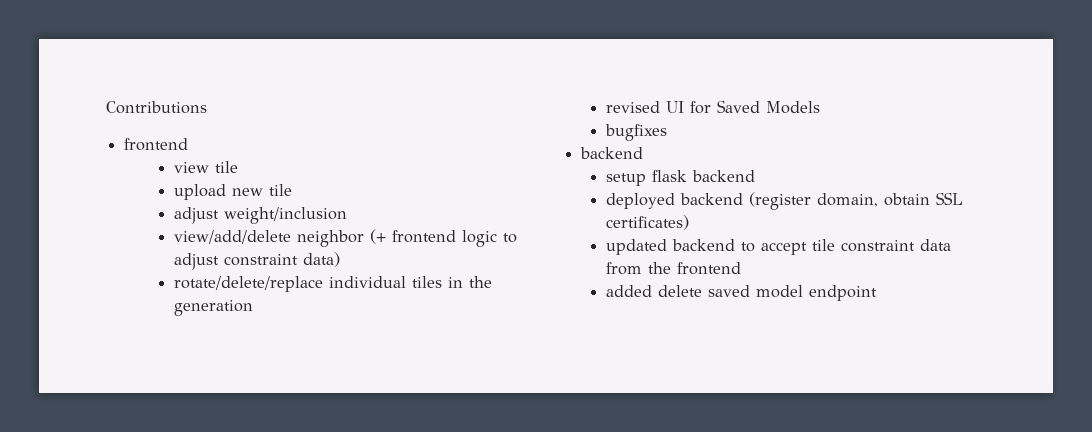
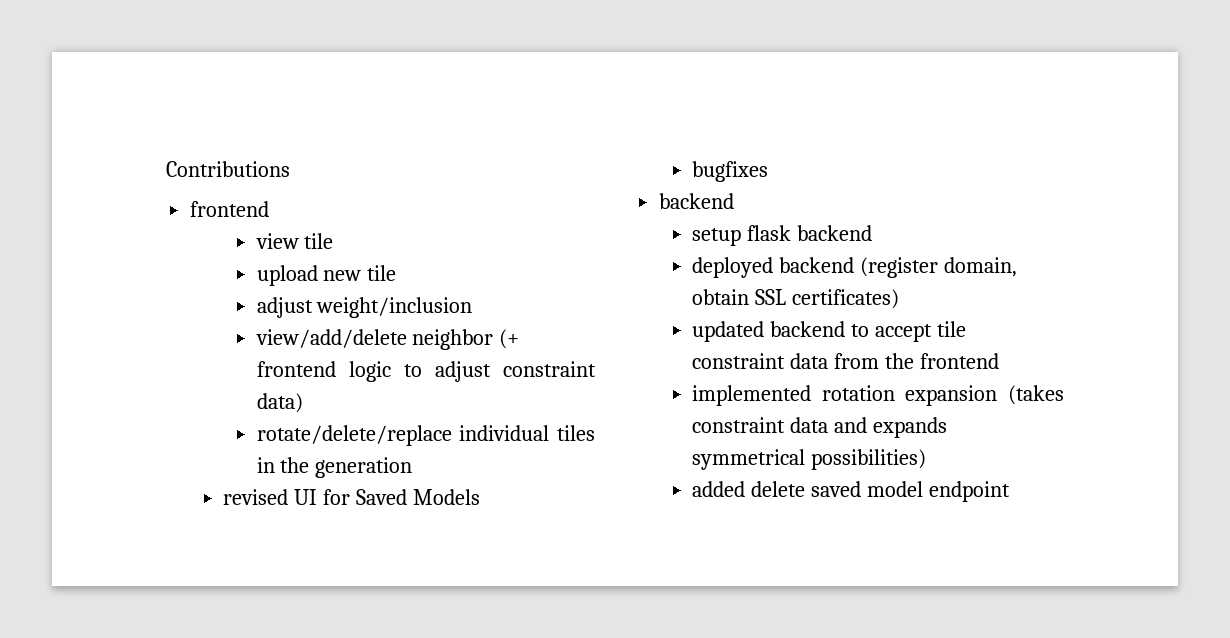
(742, 268) none -> [692,385,1064,406] [692,417,948,438] [692,449,927,470] // implemented rotation expansion (takes constraint data and expands symmetrical possibilities)

